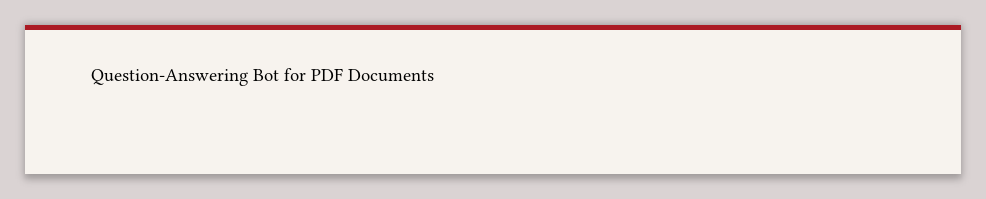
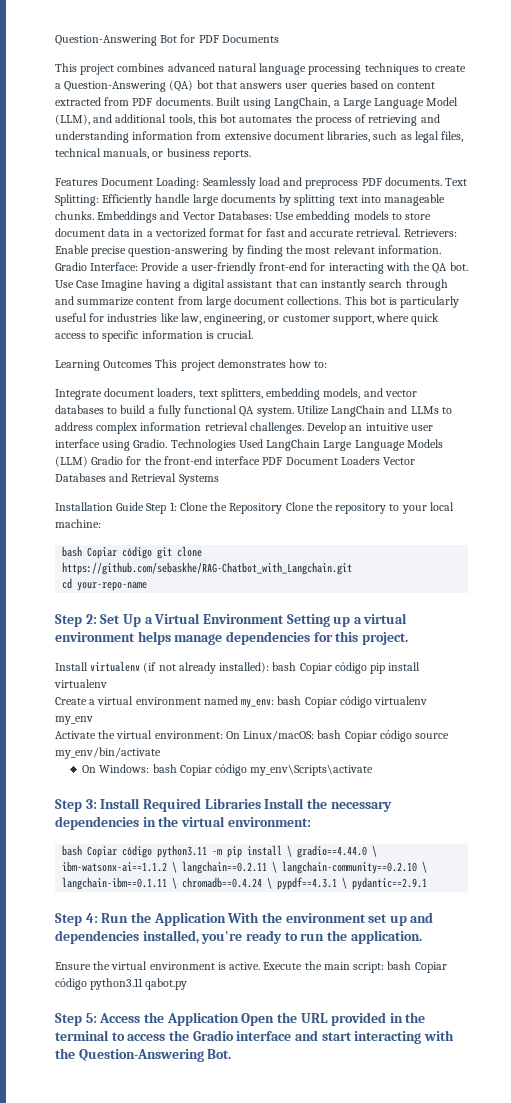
(434, 75) none -> [55,63,467,75] [55,80,436,92] [55,97,459,109] [55,114,440,126] [55,131,464,143] [55,148,251,160] [55,177,468,189] [55,194,446,206] [55,211,432,223] [55,228,457,238] [55,245,441,257] [55,262,468,274] [55,279,448,291] [55,296,460,308] [55,313,440,325] [55,330,254,342] [55,359,328,371] [55,388,417,400] [55,405,452,417] [55,422,433,434] [55,439,443,451] [55,456,416,467] [55,473,219,485] [55,502,454,514] [55,519,101,528] [62,546,203,559] [62,562,353,575] [62,578,148,591] [55,613,408,627] [55,631,408,645] [55,661,421,674] [54,679,107,688] [55,696,428,708] [55,716,93,725] [55,730,450,742] [55,747,161,759] [82,764,374,776] [55,798,392,812] [55,816,311,830] [62,845,378,858] [62,861,428,874] [62,877,428,890] [55,912,434,926] [55,930,422,944] [55,961,447,973] [55,978,188,990] [55,1012,426,1026] [55,1030,454,1044] [55,1048,232,1062] // This project combines advanced natural language processing techniques to create a Question-Answering (QA) bot that answers user queries based on content extracted from PDF documents. Built using LangChain, a Large Language Model (LLM), and additional tools, this bot automates the process of retrieving and understanding information from extensive document libraries, such as legal files, technical manuals, or business reports. // Features Document Loading: Seamlessly load and preprocess PDF documents. Text Splitting: Efficiently handle large documents by splitting text into manageable chunks. Embeddings and Vector Databases: Use embedding models to store document data in a vectorized format for fast and accurate retrieval. Retrievers: Enable precise question-answering by finding the most relevant information. Gradio Interface: Provide a user-friendly front-end for interacting with the QA bot. Use Case Imagine having a digital assistant that can instantly search through and summarize content from large document collections. This bot is particularly useful for industries like law, engineering, or customer support, where quick access to specific information is crucial. // Learning Outcomes This project demonstrates how to: // Integrate document loaders, text splitters, embedding models, and vector databases to build a fully functional QA system. Utilize LangChain and LLMs to address complex information retrieval challenges. Develop an intuitive user interface using Gradio. Technologies Used LangChain Large Language Models (LLM) Gradio for the front-end interface PDF Document Loaders Vector Databases and Retrieval Systems // Installation Guide Step 1: Clone the Repository Clone the repository to your local machine: // bash Copiar código git clone https://github.com/sebaskhe/RAG-Chatbot_with_Langchain.git // cd your-repo-name // Step 2: Set Up a Virtual Environment Setting up a virtual environment helps manage dependencies for this project. // Install virtualenv (if not already installed): bash Copiar código pip install virtualenv // Create a virtual environment named my_env: bash Copiar código virtualenv my_env // Activate the virtual environment: On Linux/macOS: bash Copiar código source my_env/bin/activate // On Windows: bash Copiar código my_env\Scripts\activate // Step 3: Install Required Libraries Install the necessary dependencies in the virtual environment: // bash Copiar código python3.11 -m pip install \ gradio==4.44.0 \ ibm-watsonx-ai==1.1.2 \ langchain==0.2.11 \ langchain-community==0.2.10 \ langchain-ibm==0.1.11 \ chromadb==0.4.24 \ pypdf==4.3.1 \ pydantic==2.9.1 // Step 4: Run the Application With the environment set up and dependencies installed, you're ready to run the application. // Ensure the virtual environment is active. Execute the main script: bash Copiar código python3.11 qabot.py // Step 5: Access the Application Open the URL provided in the terminal to access the Gradio interface and start interacting with the Question-Answering Bot.

